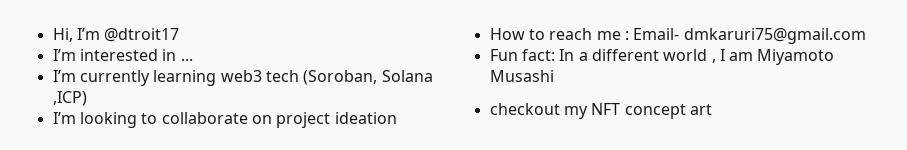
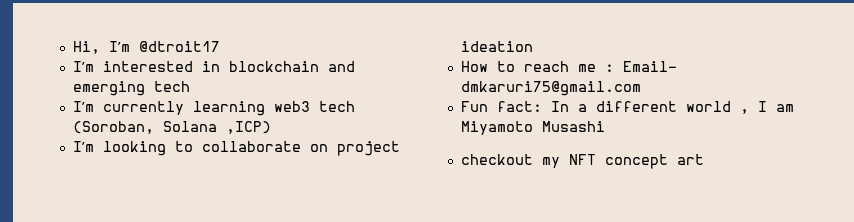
[180,58,193,61] ... -> [228,61,355,72] [72,81,190,96] blockchain and emerging tech

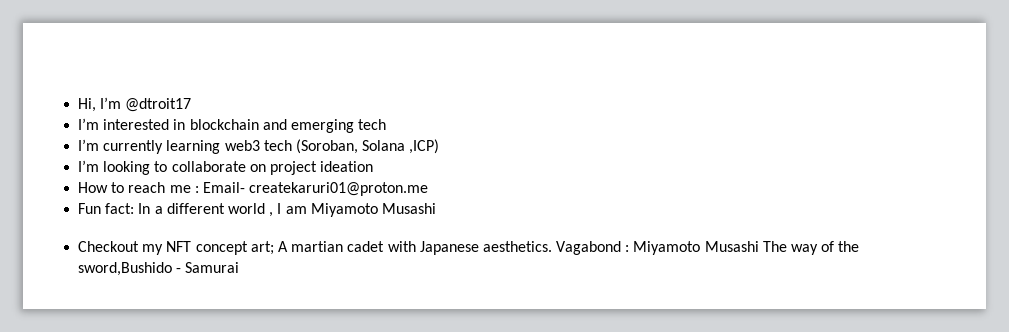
[460,81,641,96] dmkaruri75@gmail.com -> [249,182,429,196] createkaruri01@proton.me
[460,154,533,165] checkout -> [78,241,140,252] Checkout
[676,154,704,165] art -> [250,241,860,255] [78,262,240,276] art; A martian cadet with Japanese aesthetics. Vagabond : Miyamoto Musashi The way of the sword,Bushido - Samurai

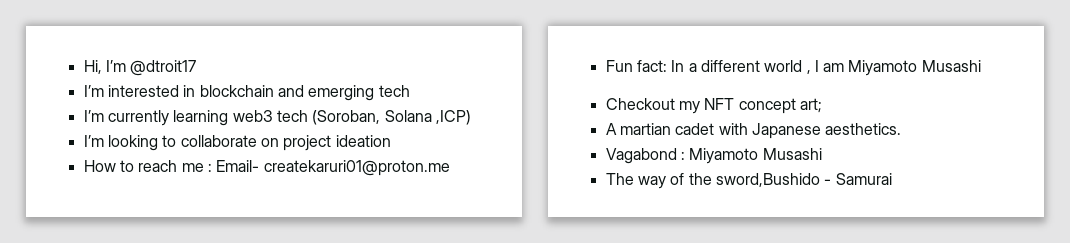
(274, 248) none -> (822, 105) //
(552, 246) none -> (902, 129) //
(759, 246) none -> (822, 154) //

